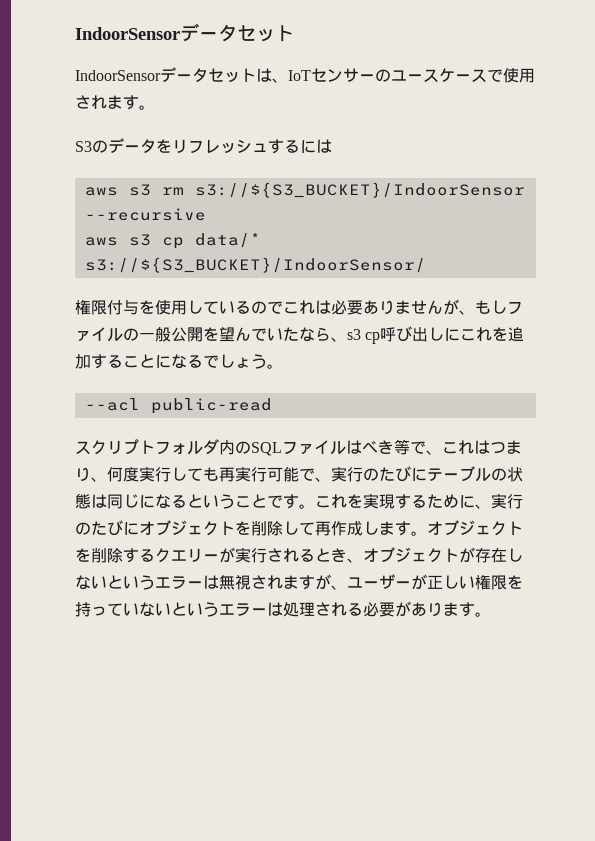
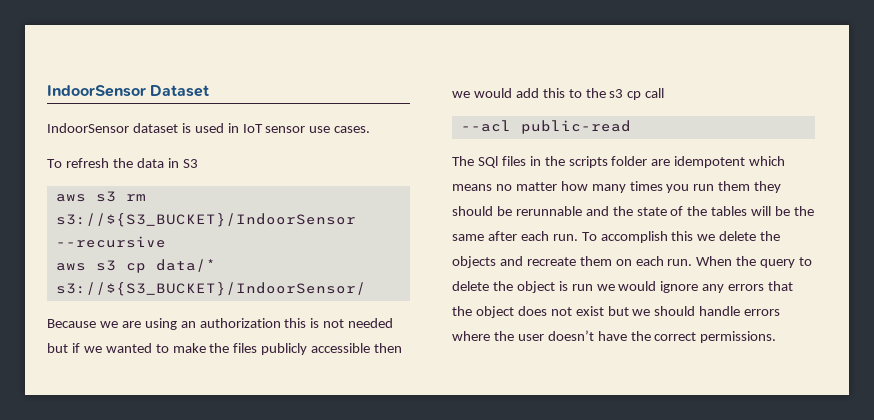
[75,23,294,42] [75,67,535,83] [75,95,155,110] [75,138,332,154] IndoorSensorデータセット // IndoorSensorデータセットは、IoTセンサーのユースケースで使用されます。 // S3のデータをリフレッシュするには -> [47,85,210,97] [47,123,371,133] [47,158,198,168] IndoorSensor Dataset // IndoorSensor dataset is used in IoT sensor use cases. // To refresh the data in S3
[75,299,523,315] [75,326,525,344] [75,354,283,369] [84,398,272,414] [75,439,522,456] [75,466,523,482] [75,493,523,509] [75,520,523,536] [75,547,523,563] [75,574,523,590] [75,601,491,617] 権限付与を使用しているのでこれは必要ありませんが、もしファイルの一般公開を望んでいたなら、s3 cp呼び出しにこれを追加することになるでしょう。 // --acl public-read // スクリプトフォルダ内のSQLファイルはべき等で、これはつまり、何度実行しても再実行可能で、実行のたびにテーブルの状態は同じになるということです。これを実現するために、実行のたびにオブジェクトを削除して再作成します。オブジェクトを削除するクエリーが実行されるとき、オブジェクトが存在しないというエラーは無視されますが、ユーザーが正しい権限を持っていないというエラーは処理される必要があります。 -> [47,318,394,330] [47,343,403,355] [452,88,665,100] [460,120,631,134] [452,156,786,168] [452,181,782,193] [452,206,815,216] [452,231,781,243] [452,256,813,268] [452,281,794,293] [452,306,781,318] [452,330,777,343] Because we are using an authorization this is not needed but if we wanted to make the files publicly accessible then we would add this to the s3 cp call // --acl public-read // The SQl files in the scripts folder are idempotent which means no matter how many times you run them they should be rerunnable and the state of the tables will be the same after each run. To accomplish this we delete the objects and recreate them on each run. When the query to delete the object is run we would ignore any errors that the object does not exist but we should handle errors where the user doesn’t have the correct permissions.

